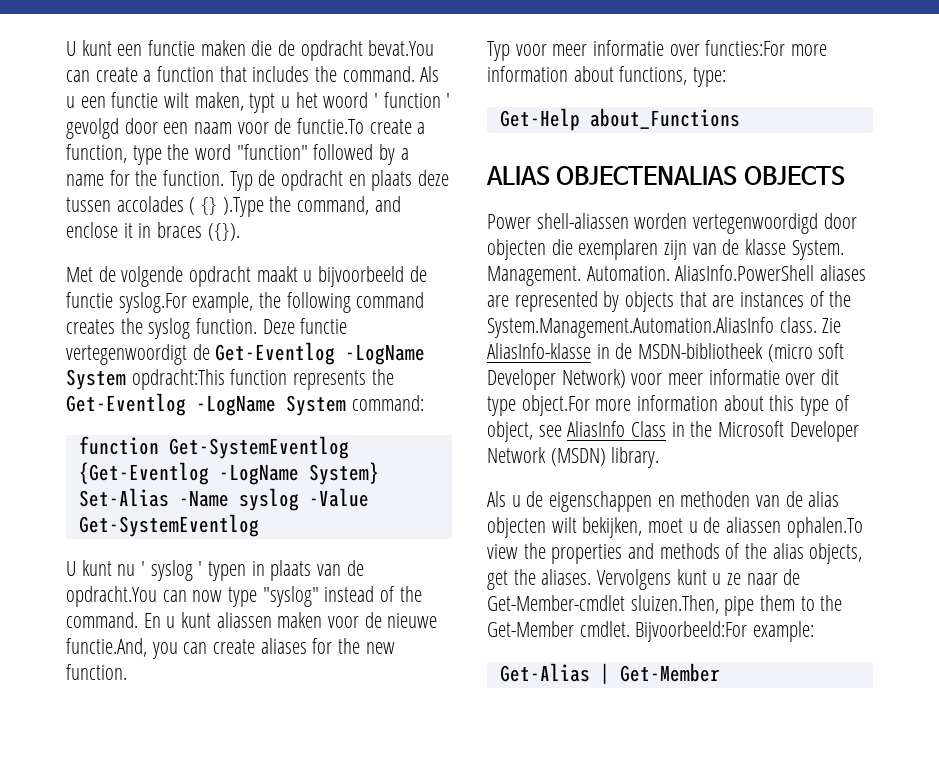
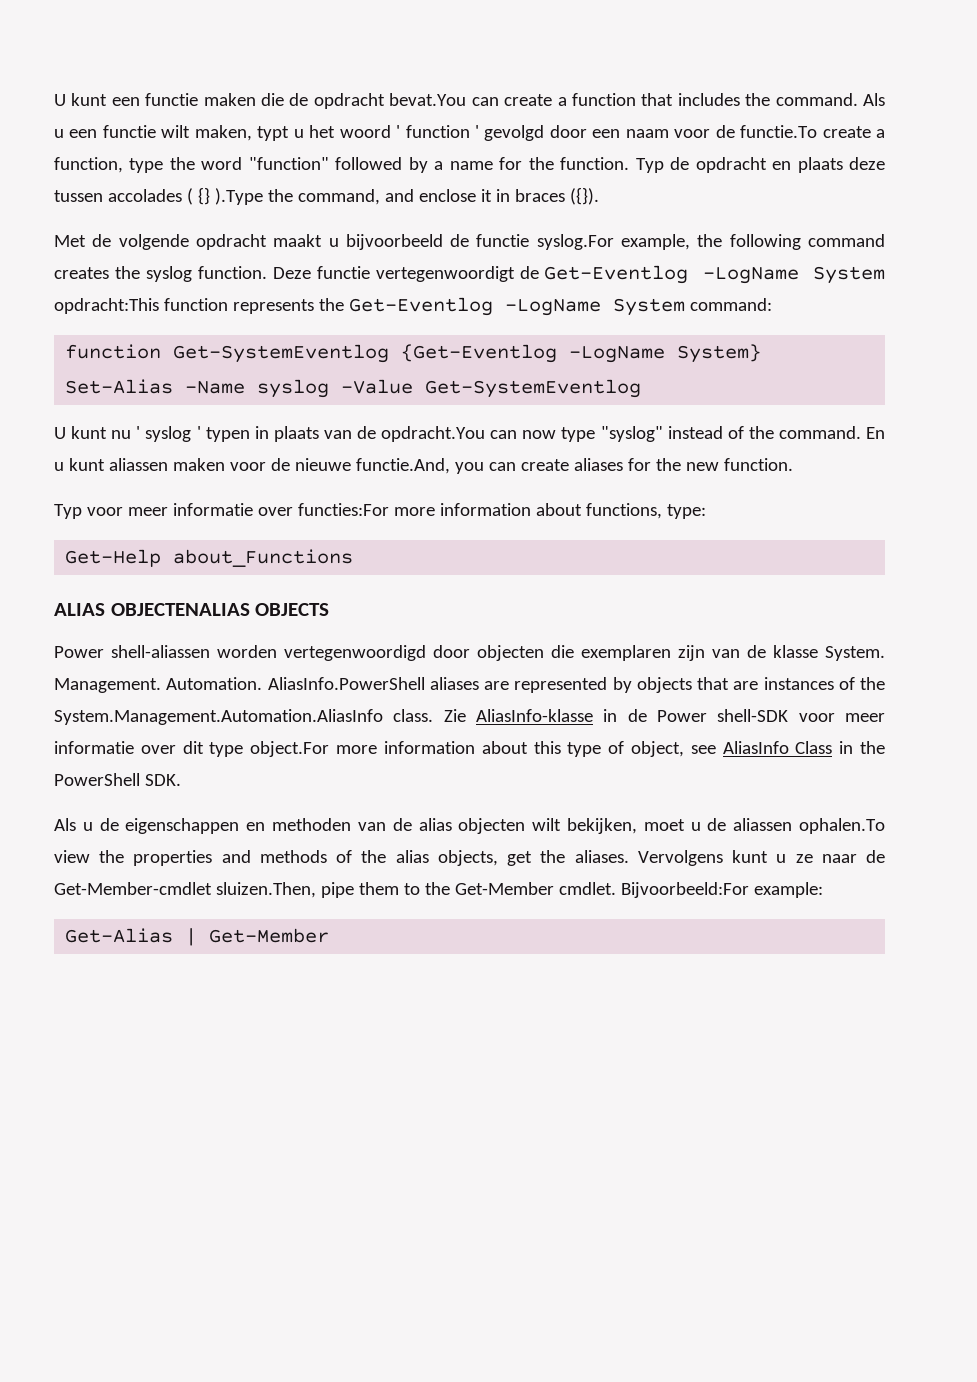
[638,343,845,362] [487,369,626,390] MSDN-bibliotheek (micro soft Developer Network) -> [657,709,789,722] Power shell-SDK
[718,421,859,442] [487,447,660,468] Microsoft Developer Network (MSDN) library. -> [54,773,181,786] PowerShell SDK.

